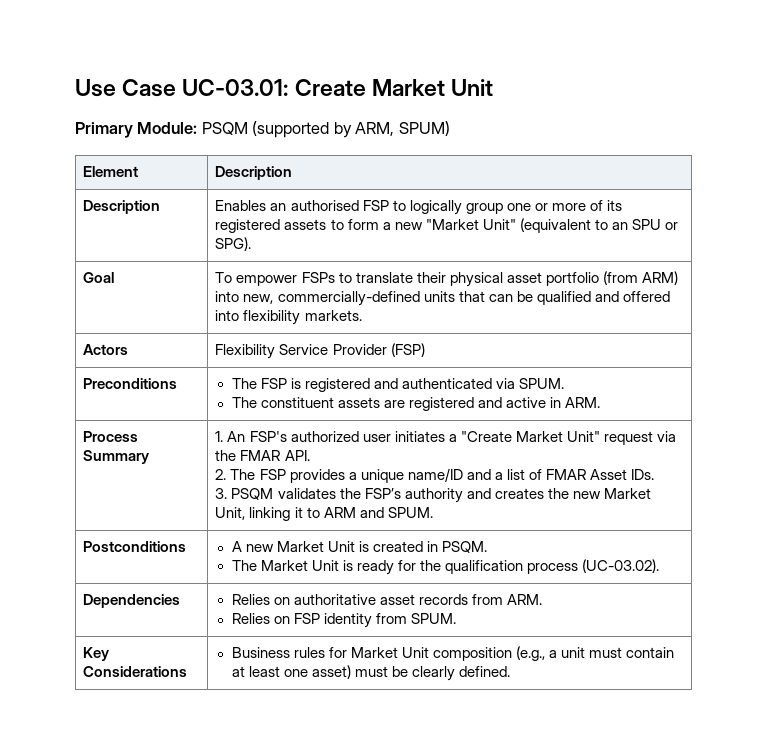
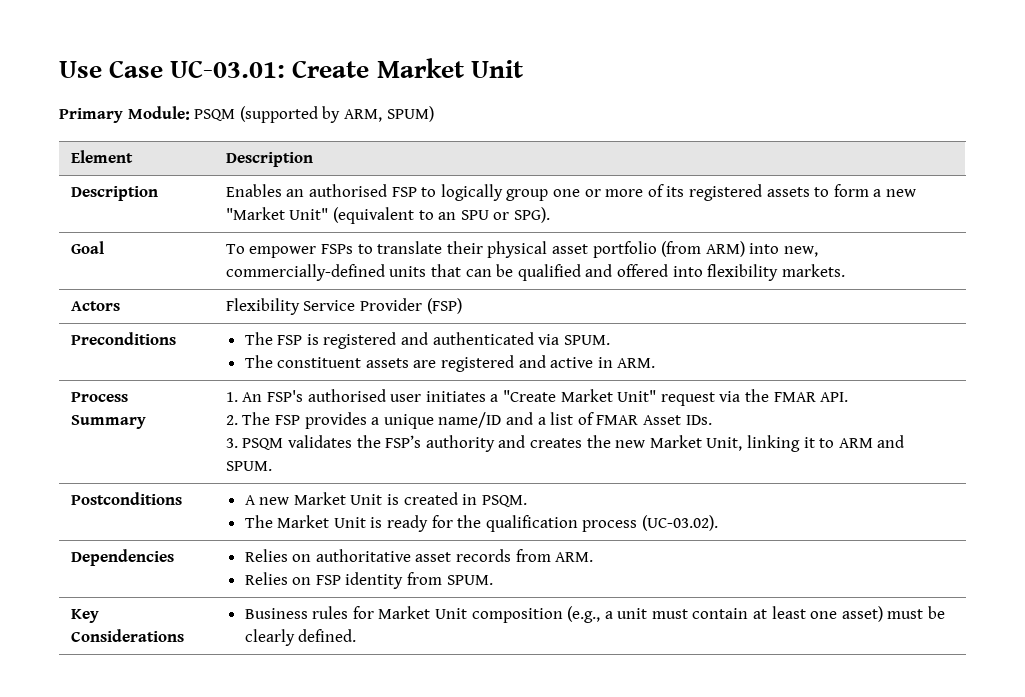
[290,431,359,442] authorized -> [307,389,386,402] authorised

